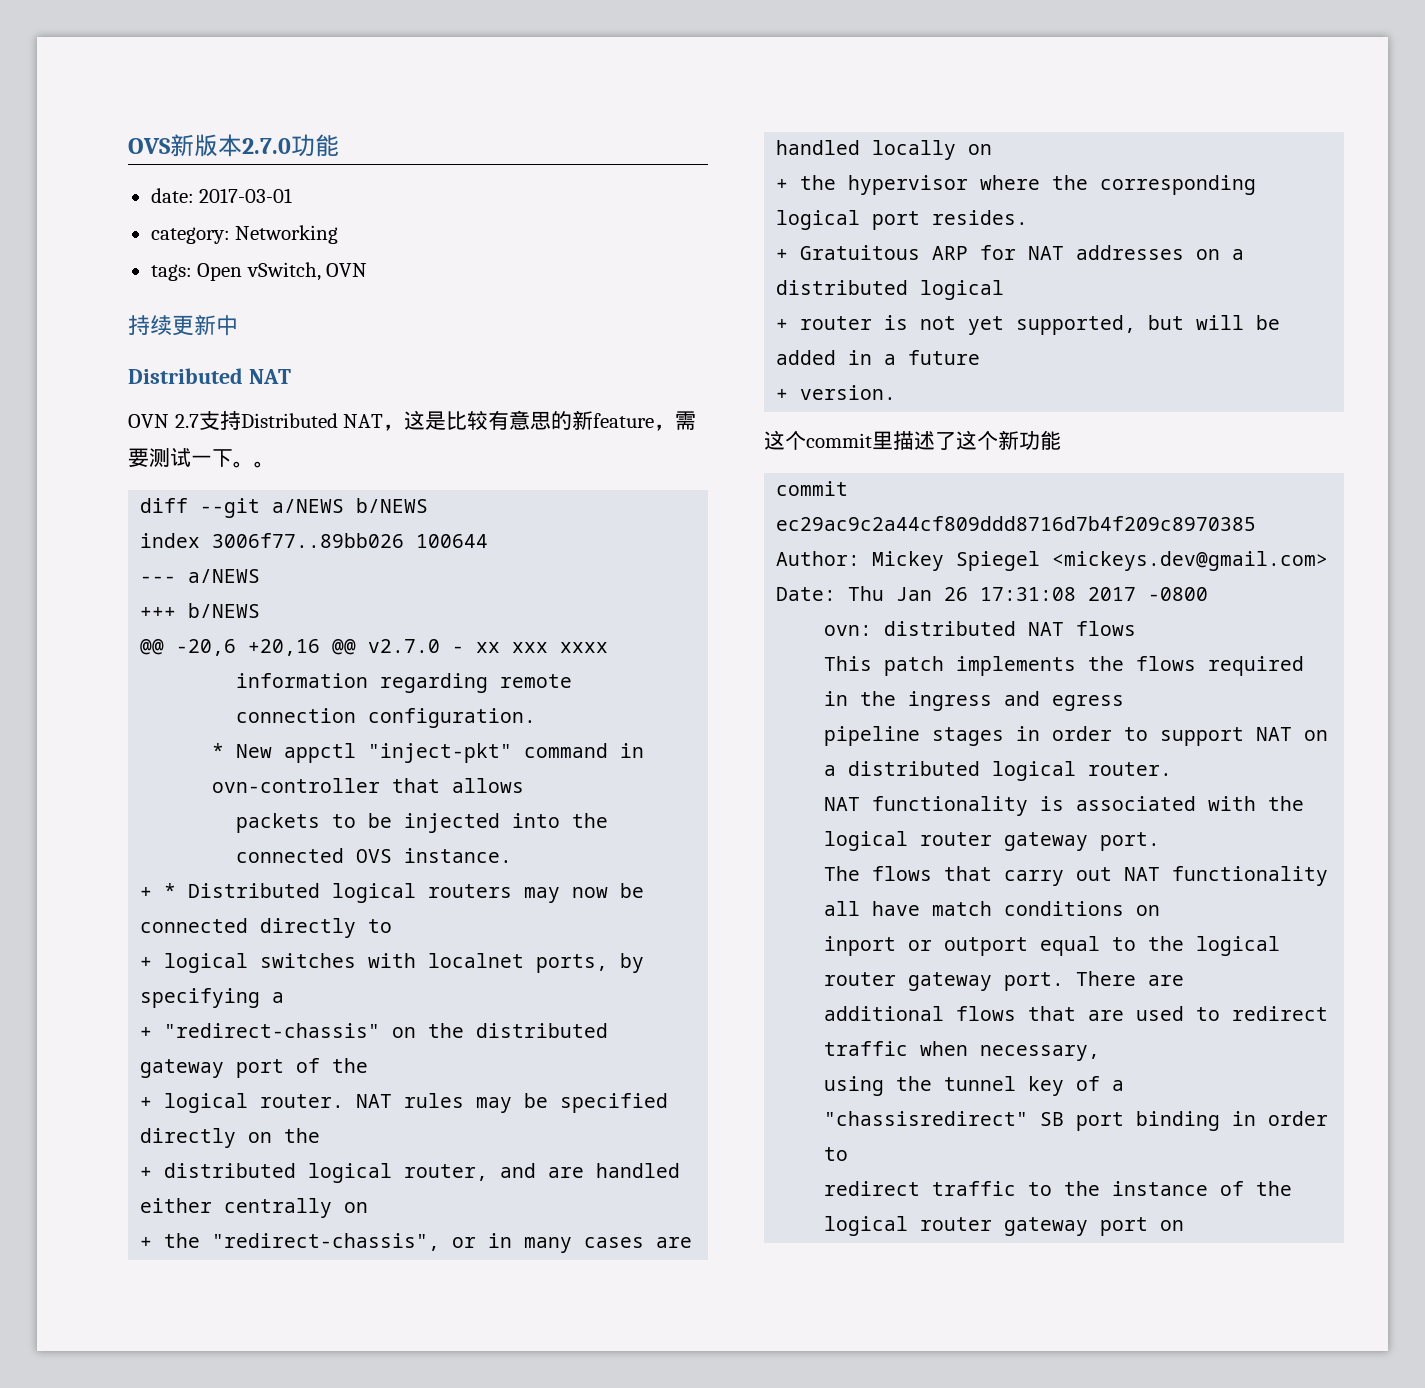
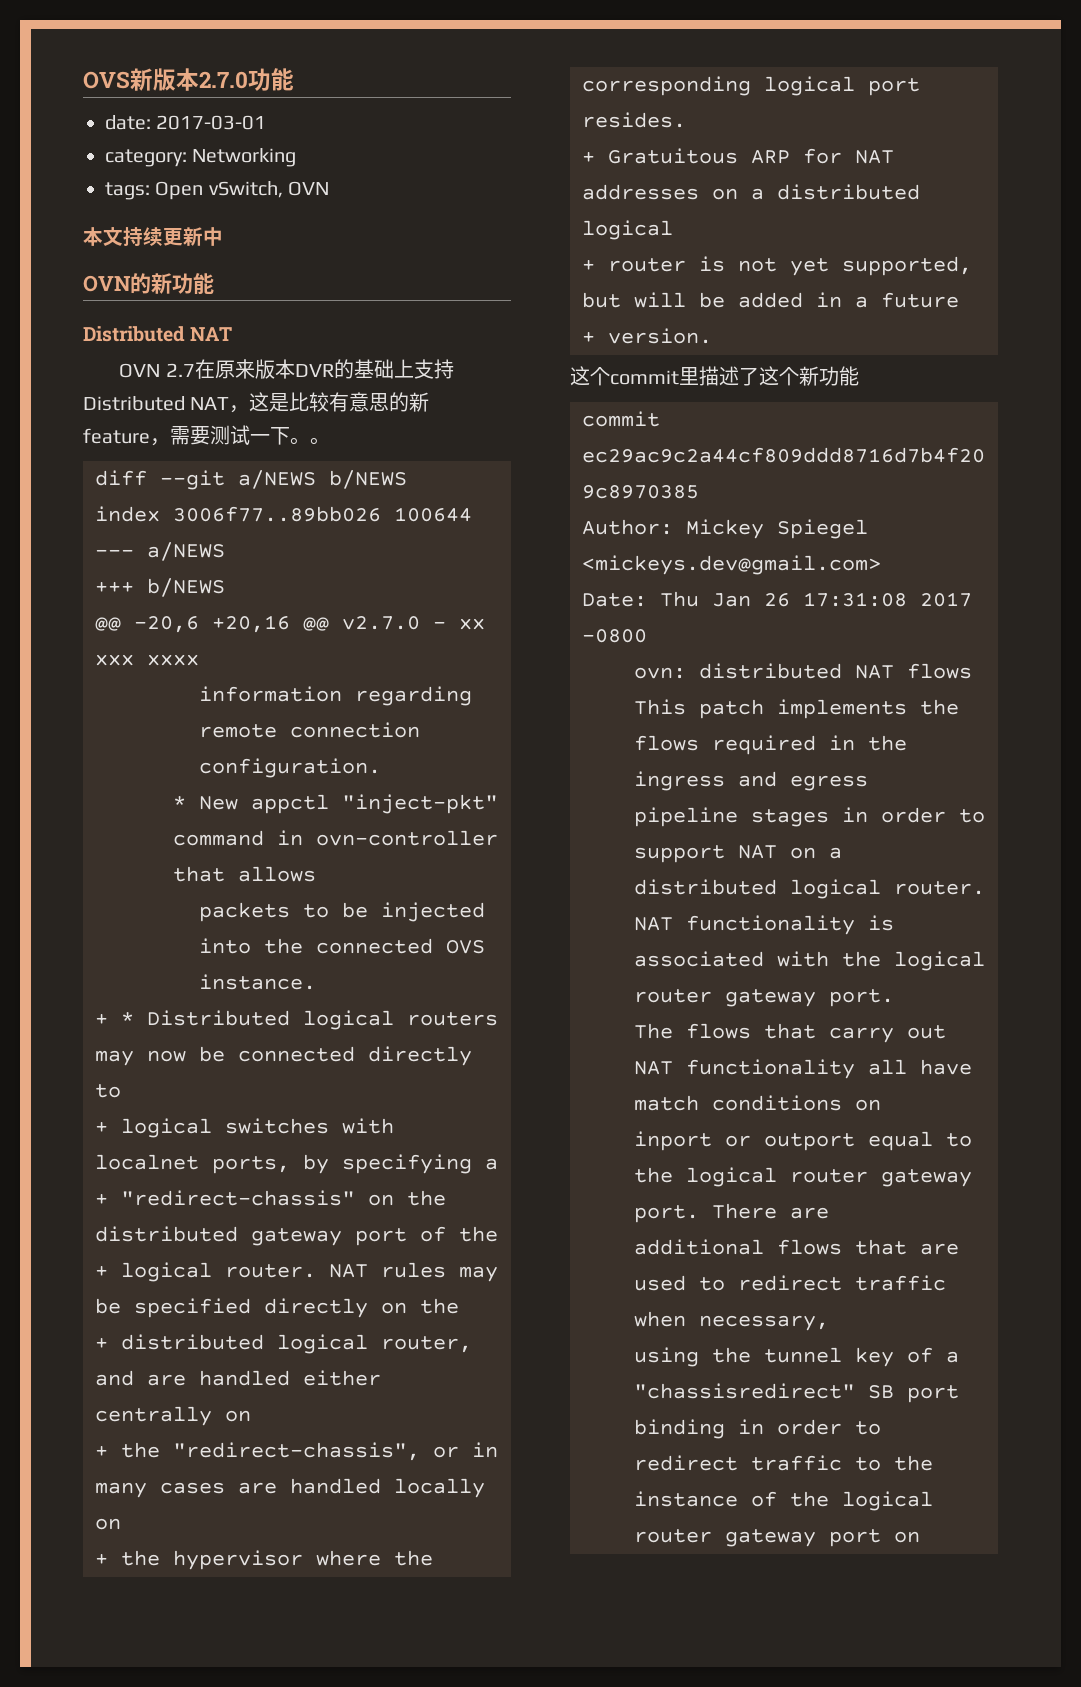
(368, 270) none -> [83,227,123,246] 本文
(238, 325) none -> [83,273,214,294] // OVN的新功能
(199, 421) none -> [194,359,414,379] 在原来版本DVR的基础上

